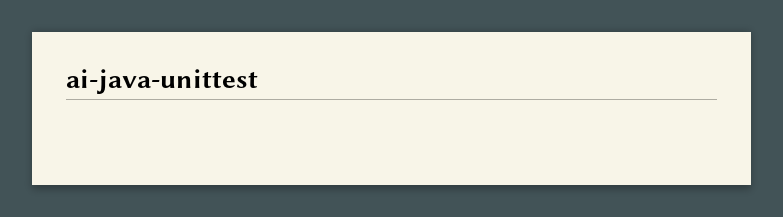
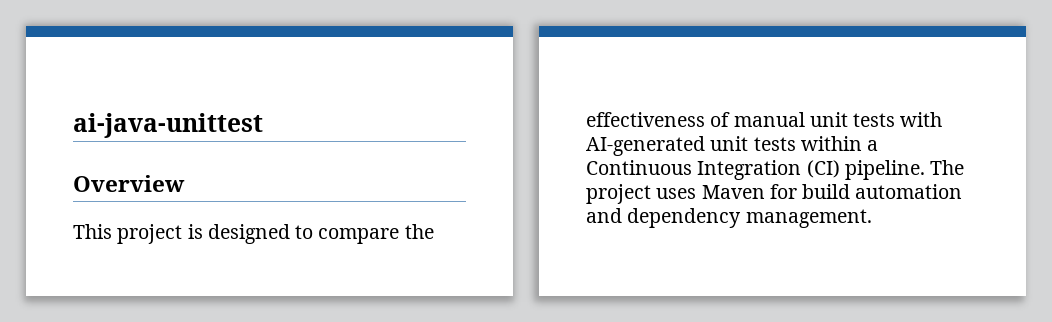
(258, 81) none -> [73,175,185,192] [73,224,434,244] [586,112,943,127] [586,136,879,156] [586,160,965,180] [586,184,963,204] [586,208,872,228] // Overview // This project is designed to compare the effectiveness of manual unit tests with AI-generated unit tests within a Continuous Integration (CI) pipeline. The project uses Maven for build automation and dependency management.

